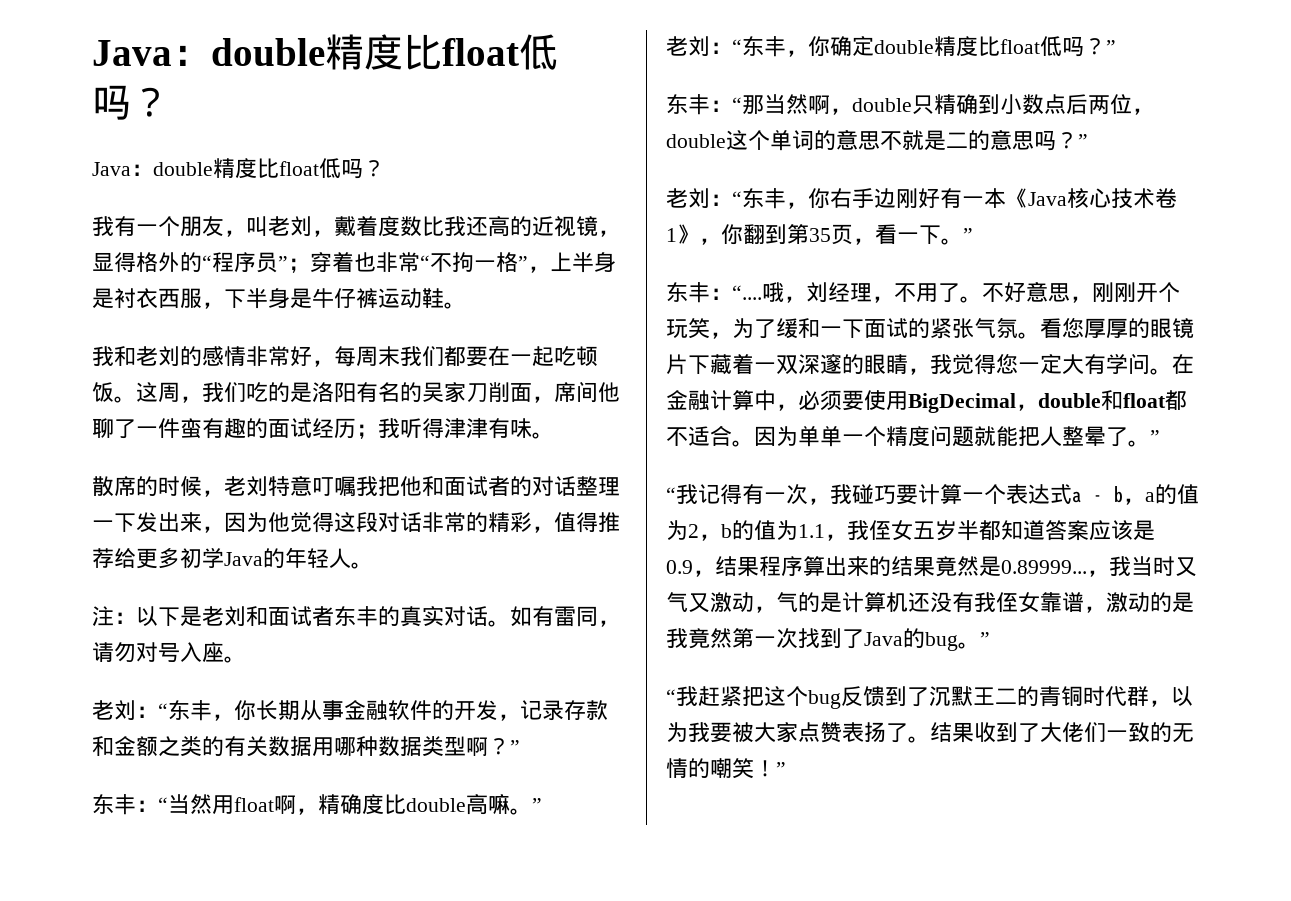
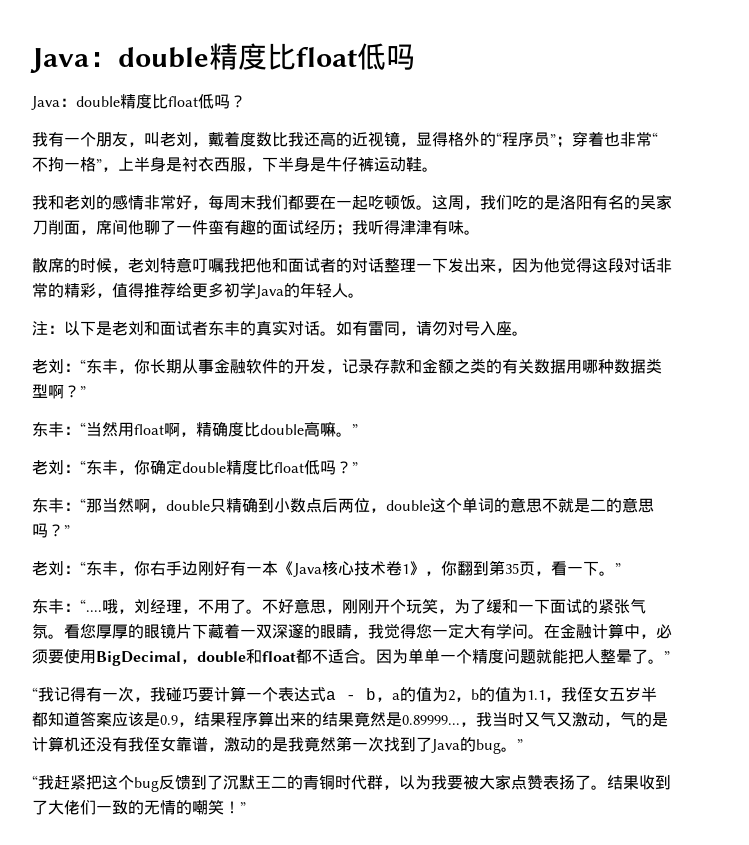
[92,34,558,70] [92,85,170,120] Java：double精度比float低吗？ -> [30,43,415,73] Java：double精度比float低吗

